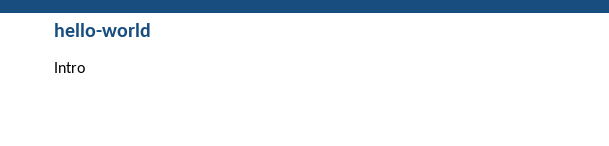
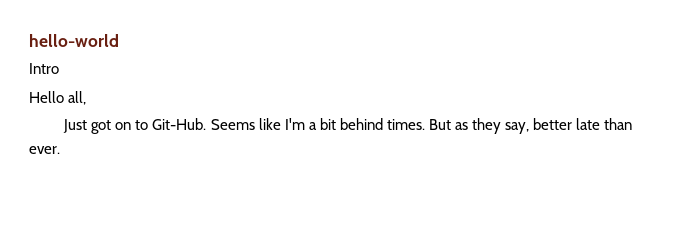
(85, 67) none -> [29,91,87,105] [63,118,633,134] [29,146,60,154] // Hello all, // Just got on to Git-Hub. Seems like I'm a bit behind times. But as they say, better late than ever.

